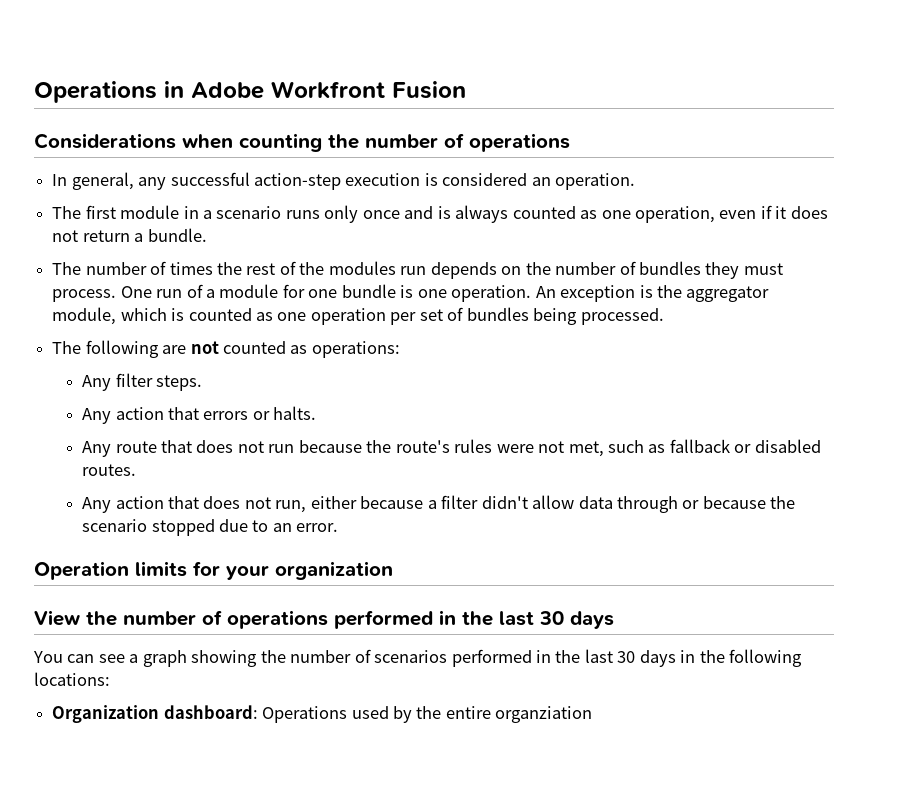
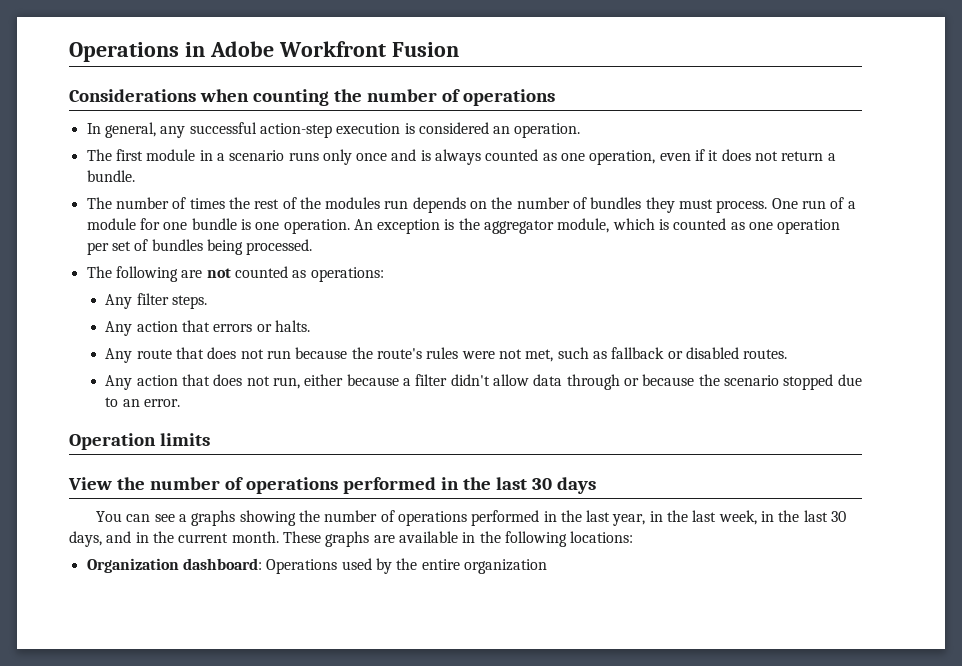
[193,561,393,580] for your organization -> (210, 439) none
[142,650,187,667] graph -> [191,510,236,526] graphs
[374,649,676,667] scenarios performed in the last 30 days -> [397,510,847,526] [69,531,458,547] operations performed in the last year, in the last week, in the last 30 days, and in the current month. These graphs are available
[495,706,593,723] organziation -> [463,559,547,574] organization

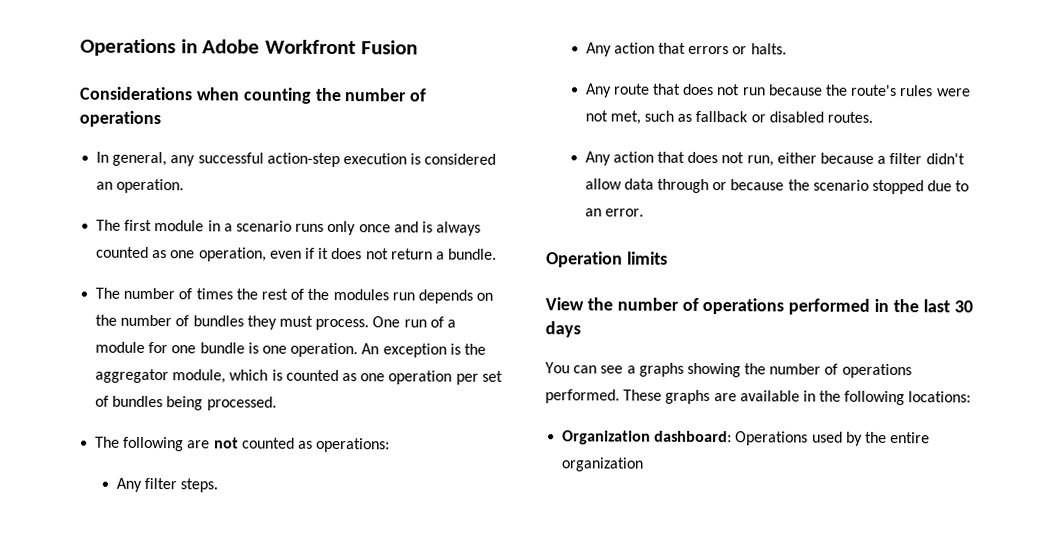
[471,510,847,526] [69,531,279,547] performed in the last year, in the last week, in the last 30 days, and in the current month. -> [545,389,620,404] performed.

